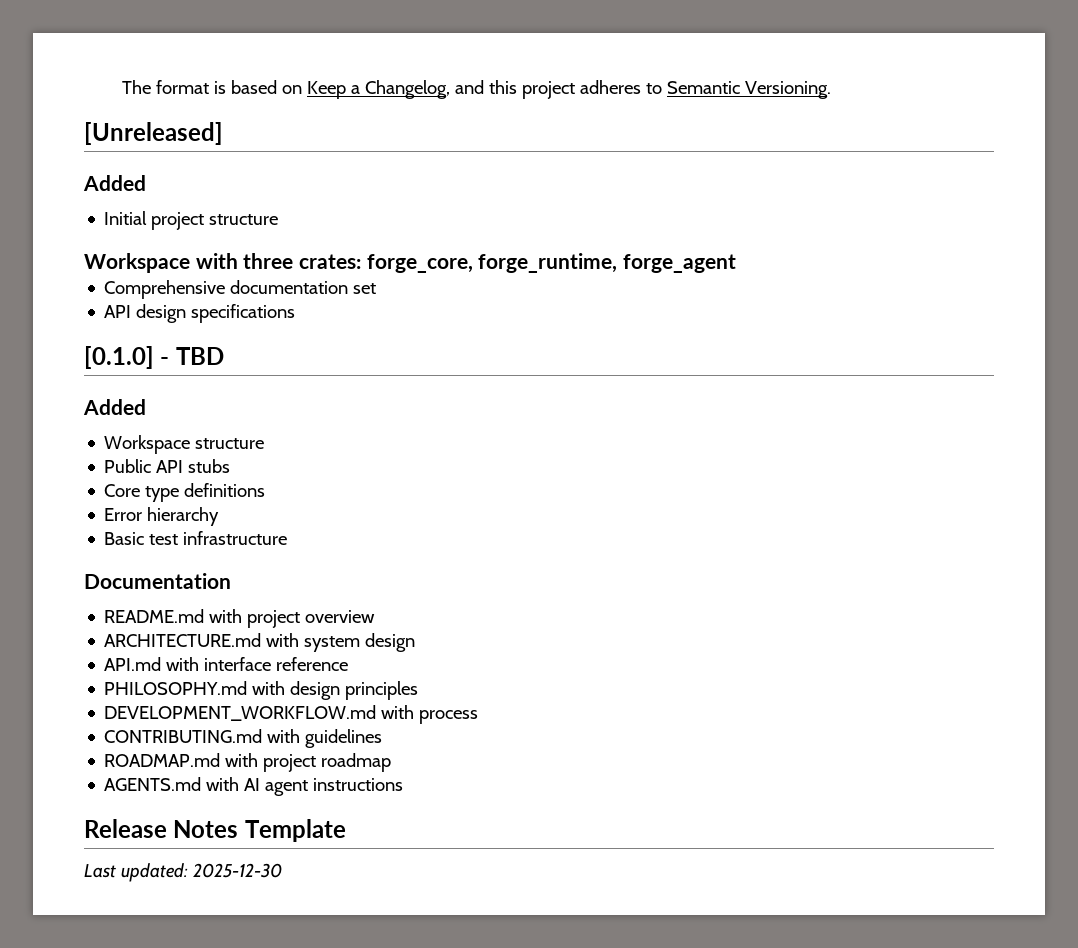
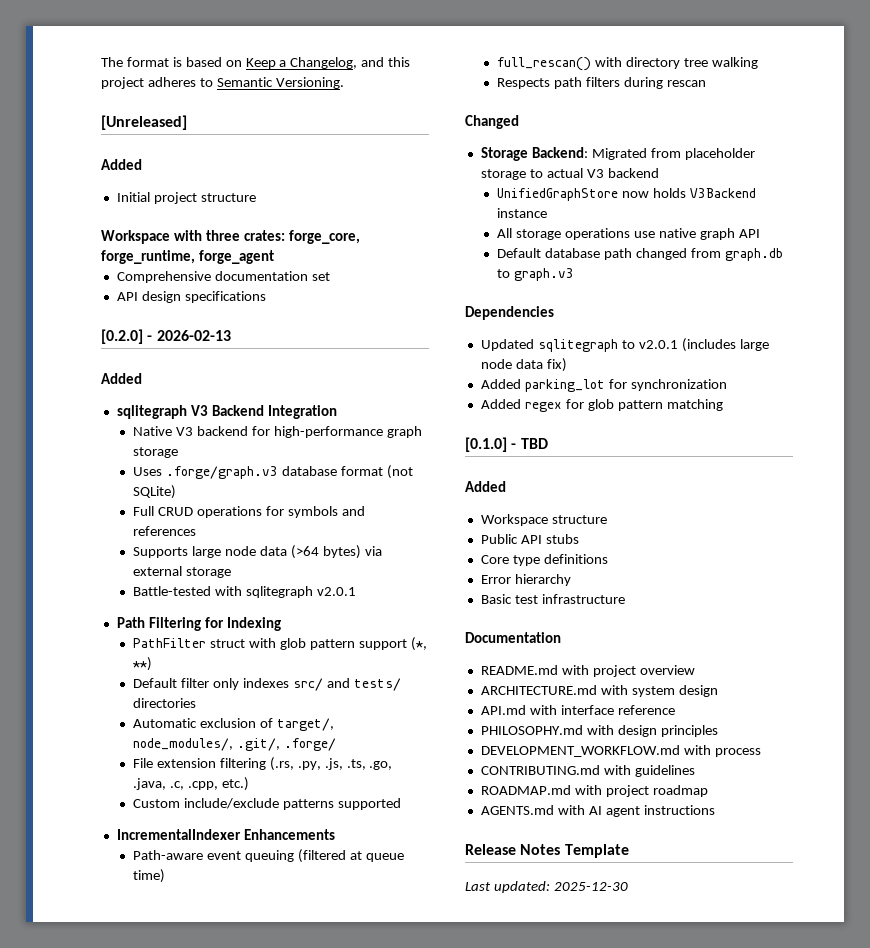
(296, 313) none -> [101,329,231,344] [101,373,142,384] [116,405,337,419] [133,426,422,438] [133,447,179,458] [133,465,413,479] [133,485,177,499] [133,506,365,518] [133,526,197,536] [133,545,382,559] [133,566,231,578] [133,586,356,598] [116,617,281,631] [133,637,427,651] [133,657,153,671] [133,678,401,691] [133,698,197,708] [133,718,334,731] [133,738,336,751] [133,757,393,771] [133,777,249,791] [133,798,401,810] [116,829,335,840] [133,849,404,863] [133,869,166,883] [497,57,758,71] [497,77,706,89] [465,115,519,129] [480,147,755,161] [480,168,659,180] [497,188,756,201] [497,208,548,218] [497,228,760,240] [497,248,783,261] [497,268,574,281] [465,306,554,320] [480,338,769,352] [480,358,567,372] [480,379,727,392] [480,399,723,412] // [0.2.0] - 2026-02-13 // Added // sqlitegraph V3 Backend Integration // Native V3 backend for high-performance graph storage // Uses .forge/graph.v3 database format (not SQLite) // Full CRUD operations for symbols and references // Supports large node data (>64 bytes) via external storage // Battle-tested with sqlitegraph v2.0.1 // Path Filtering for Indexing // PathFilter struct with glob pattern support (*, **) // Default filter only indexes src/ and tests/ directories // Automatic exclusion of target/, node_modules/, .git/, .forge/ // File extension filtering (.rs, .py, .js, .ts, .go, .java, .c, .cpp, etc.) // Custom include/exclude patterns supported // IncrementalIndexer Enhancements // Path-aware event queuing (filtered at queue time) // full_rescan() with directory tree walking // Respects path filters during rescan // Changed // Storage Backend: Migrated from placeholder storage to actual V3 backend // UnifiedGraphStore now holds V3Backend instance // All storage operations use native graph API // Default database path changed from graph.db to graph.v3 // Dependencies // Updated sqlitegraph to v2.0.1 (includes large node data fix) // Added parking_lot for synchronization // Added regex for glob pattern matching

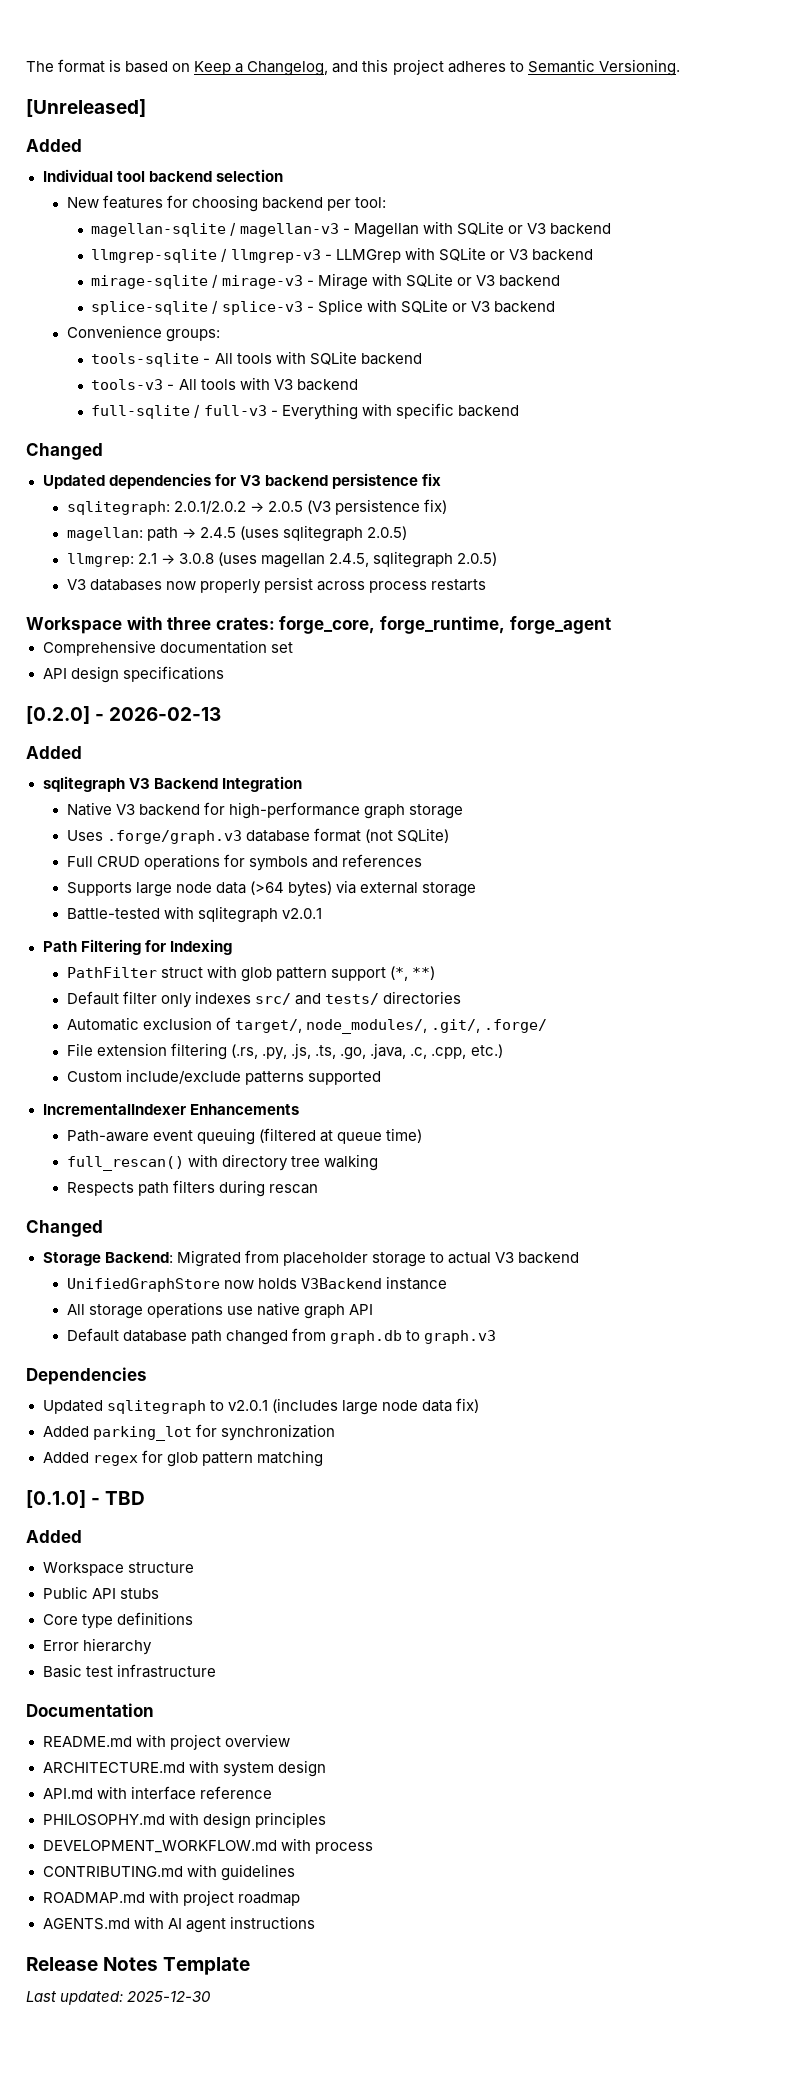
[116,192,256,204] Initial project structure -> [42,169,283,182] [66,195,387,212] [91,221,611,238] [91,247,593,263] [91,273,560,290] [91,299,555,315] [66,325,221,342] [91,351,422,367] [91,377,358,391] [91,403,519,420] [26,443,103,460] [42,473,441,489] [66,499,448,515] [66,525,408,542] [66,551,498,568] [66,577,487,594] Individual tool backend selection // New features for choosing backend per tool: // magellan-sqlite / magellan-v3 - Magellan with SQLite or V3 backend // llmgrep-sqlite / llmgrep-v3 - LLMGrep with SQLite or V3 backend // mirage-sqlite / mirage-v3 - Mirage with SQLite or V3 backend // splice-sqlite / splice-v3 - Splice with SQLite or V3 backend // Convenience groups: // tools-sqlite - All tools with SQLite backend // tools-v3 - All tools with V3 backend // full-sqlite / full-v3 - Everything with specific backend // Changed // Updated dependencies for V3 backend persistence fix // sqlitegraph: 2.0.1/2.0.2 → 2.0.5 (V3 persistence fix) // magellan: path → 2.4.5 (uses sqlitegraph 2.0.5) // llmgrep: 2.1 → 3.0.8 (uses magellan 2.4.5, sqlitegraph 2.0.5) // V3 databases now properly persist across process restarts

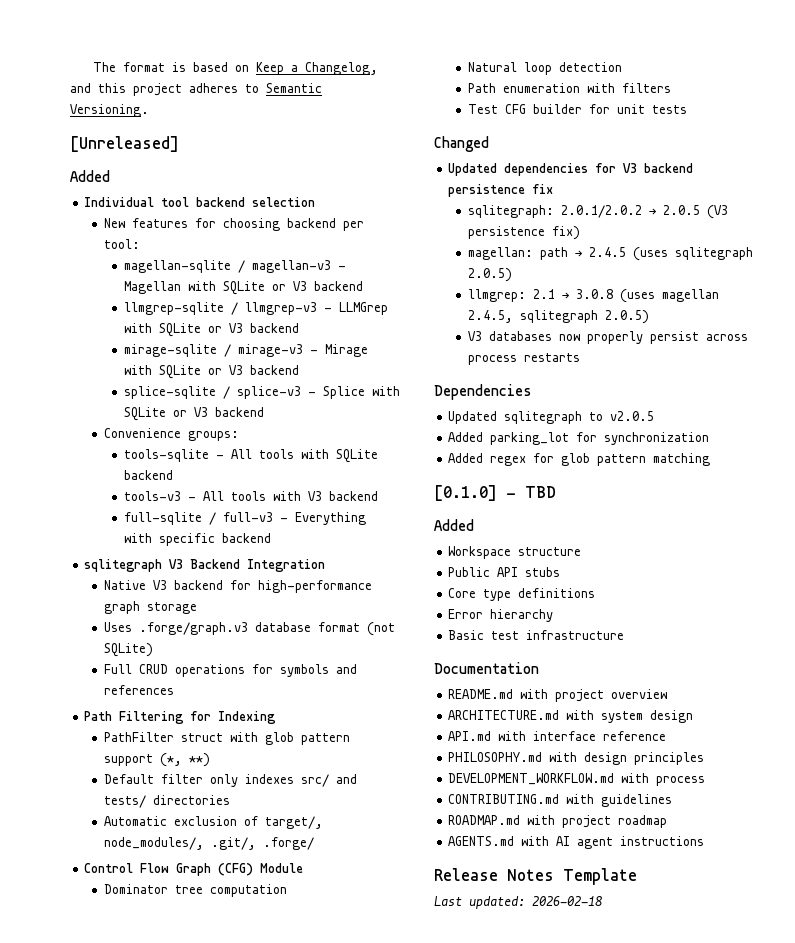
(519, 411) none -> [84,559,326,572] [103,580,372,593] [103,601,197,614] [103,622,395,636] [103,643,153,657] [103,664,357,677] [103,685,174,695] [84,711,277,724] [103,732,350,745] [103,753,210,767] [103,774,357,787] [103,795,230,808] [103,816,323,829] [103,837,314,850] [84,863,304,876] [103,884,287,897] [467,62,622,75] [467,83,671,93] [467,104,687,114] // sqlitegraph V3 Backend Integration // Native V3 backend for high-performance graph storage // Uses .forge/graph.v3 database format (not SQLite) // Full CRUD operations for symbols and references // Path Filtering for Indexing // PathFilter struct with glob pattern support (*, **) // Default filter only indexes src/ and tests/ directories // Automatic exclusion of target/, node_modules/, .git/, .forge/ // Control Flow Graph (CFG) Module // Dominator tree computation // Natural loop detection // Path enumeration with filters // Test CFG builder for unit tests
[26,616,611,634] [42,640,293,656] [42,666,224,683] [26,706,222,724] [26,746,82,759] [42,776,302,792] [66,802,464,819] [66,828,450,844] [66,854,423,871] [66,880,477,897] [66,906,323,923] [42,939,232,955] [66,965,436,982] [66,991,462,1008] [66,1017,548,1034] [66,1043,503,1060] [66,1069,382,1085] [42,1104,299,1115] [66,1128,423,1145] [66,1154,379,1171] [66,1180,319,1197] [26,1220,103,1237] [42,1250,579,1267] [66,1276,448,1292] [66,1302,374,1319] [66,1328,497,1345] [26,1367,147,1385] [42,1398,479,1415] Workspace with three crates: forge_core, forge_runtime, forge_agent // Comprehensive documentation set // API design specifications // [0.2.0] - 2026-02-13 // Added // sqlitegraph V3 Backend Integration // Native V3 backend for high-performance graph storage // Uses .forge/graph.v3 database format (not SQLite) // Full CRUD operations for symbols and references // Supports large node data (>64 bytes) via external storage // Battle-tested with sqlitegraph v2.0.1 // Path Filtering for Indexing // PathFilter struct with glob pattern support (*, **) // Default filter only indexes src/ and tests/ directories // Automatic exclusion of target/, node_modules/, .git/, .forge/ // File extension filtering (.rs, .py, .js, .ts, .go, .java, .c, .cpp, etc.) // Custom include/exclude patterns supported // IncrementalIndexer Enhancements // Path-aware event queuing (filtered at queue time) // full_rescan() with directory tree walking // Respects path filters during rescan // Changed // Storage Backend: Migrated from placeholder storage to actual V3 backend // UnifiedGraphStore now holds V3Backend instance // All storage operations use native graph API // Default database path changed from graph.db to graph.v3 // Dependencies // Updated sqlitegraph to v2.0.1 (includes large node data fix) -> [434,384,532,400] [448,411,655,424] Dependencies // Updated sqlitegraph to v2.0.5
[127,1991,212,2002] 2025-12-30 -> [532,896,602,906] 2026-02-18

